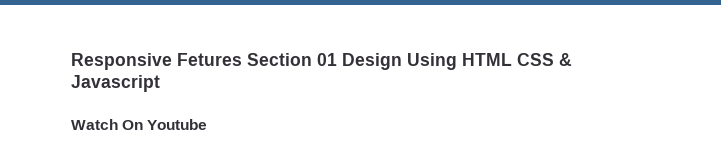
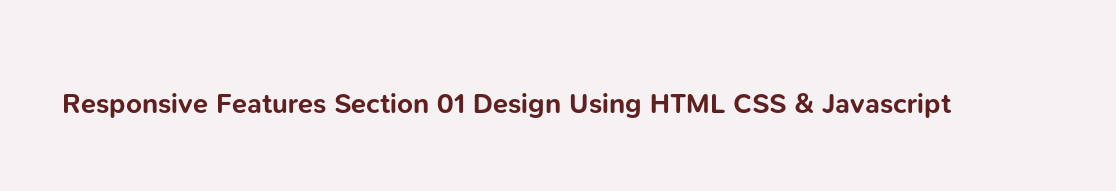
[177,53,242,66] Fetures -> [216,94,326,114] Features
[71,119,208,130] // Watch On Youtube -> (952, 105) none

